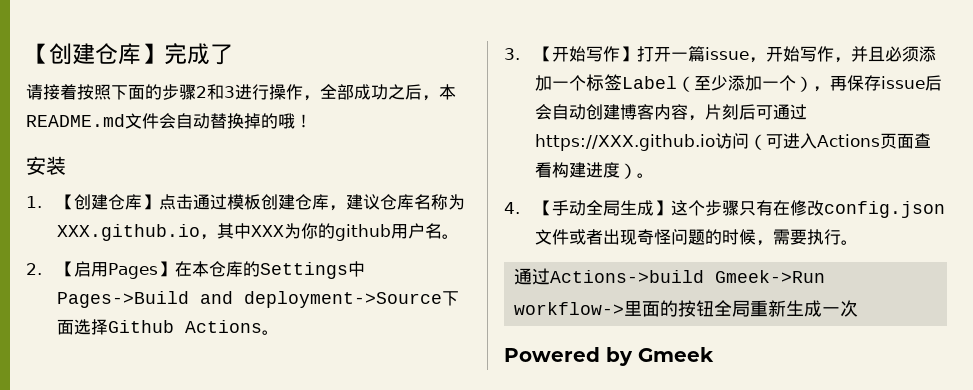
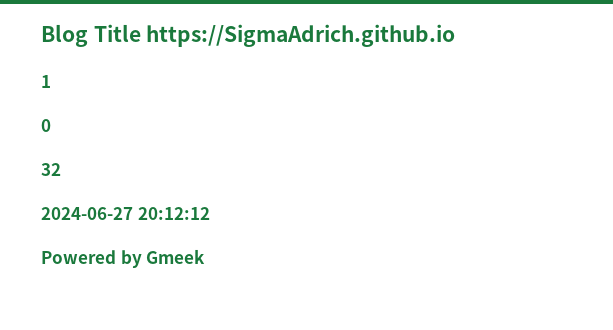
[26,43,233,65] [26,84,456,101] [26,113,312,129] [26,156,66,175] [26,194,465,211] [56,223,459,241] [26,261,365,279] [56,291,459,308] [56,319,279,335] [504,46,936,63] [534,74,942,92] [534,104,807,121] [534,133,931,151] [534,162,654,179] [504,200,945,218] [534,229,858,246] [513,268,825,285] [513,300,858,317] 【创建仓库】完成了 // 请接着按照下面的步骤2和3进行操作，全部成功之后，本README.md文件会自动替换掉的哦！ // 安装 // 1.【创建仓库】点击通过模板创建仓库，建议仓库名称为XXX.github.io，其中XXX为你的github用户名。 // 2.【启用Pages】在本仓库的Settings中Pages->Build and deployment->Source下面选择Github Actions。 // 3.【开始写作】打开一篇issue，开始写作，并且必须添加一个标签Label（至少添加一个），再保存issue后会自动创建博客内容，片刻后可通过https://XXX.github.io访问（可进入Actions页面查看构建进度）。 // 4.【手动全局生成】这个步骤只有在修改config.json文件或者出现奇怪问题的时候，需要执行。 // 通过Actions->build Gmeek->Run workflow->里面的按钮全局重新生成一次 -> [41,24,456,47] [41,75,51,88] [41,119,51,132] [41,163,61,176] [41,207,210,220] Blog Title https://SigmaAdrich.github.io // 1 // 0 // 32 // 2024-06-27 20:12:12

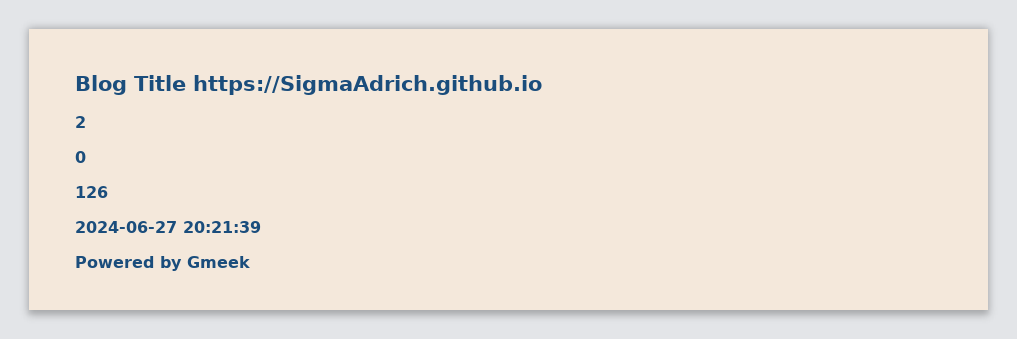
[41,75,51,88] 1 -> [75,116,86,128] 2
[41,163,61,176] 32 -> [75,186,108,198] 126
[137,207,210,220] 20:12:12 -> [183,221,261,233] 20:21:39

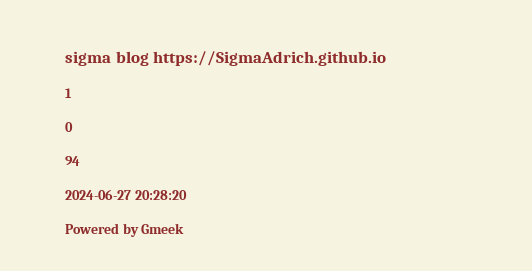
[75,75,186,95] Blog Title -> [65,51,149,66] sigma blog
[75,116,86,128] 2 -> [65,88,72,98] 1
[75,186,108,198] 126 -> [65,156,80,166] 94
[183,221,261,233] 20:21:39 -> [134,190,187,200] 20:28:20

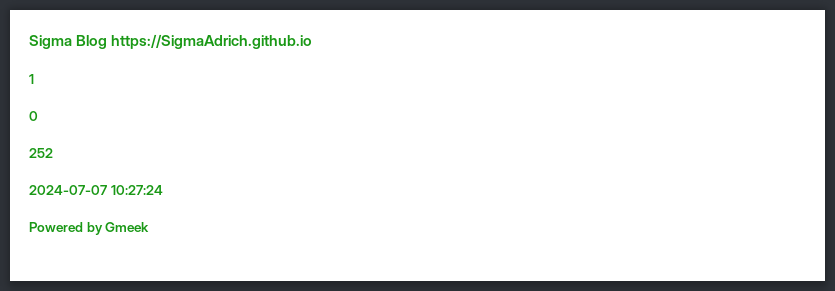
[65,51,149,66] sigma blog -> [29,35,108,49] Sigma Blog
[65,156,80,166] [65,189,187,200] 94 // 2024-06-27 20:28:20 -> [29,148,53,158] [29,185,163,195] 252 // 2024-07-07 10:27:24

